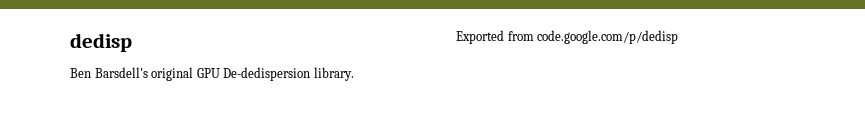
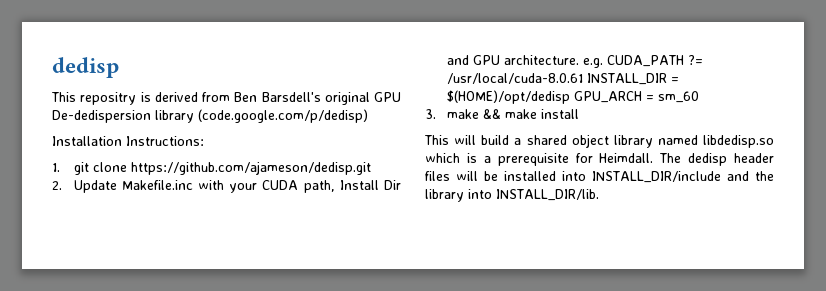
(132, 42) none -> [51,92,230,105] This repositry is derived from
[313,67,354,81] [456,30,679,44] library. // Exported from code.google.com/p/dedisp -> [155,109,368,123] [52,136,204,146] [52,161,371,175] [52,180,401,193] [446,55,703,68] [446,73,679,85] [446,90,699,104] [425,109,579,119] [424,134,774,148] [425,153,774,166] [425,171,774,183] [425,189,599,202] library (code.google.com/p/dedisp) // Installation Instructions: // 1. git clone https://github.com/ajameson/dedisp.git // 2. Update Makefile.inc with your CUDA path, Install Dir and GPU architecture. e.g. CUDA_PATH ?= /usr/local/cuda-8.0.61 INSTALL_DIR = $(HOME)/opt/dedisp GPU_ARCH = sm_60 // 3. make && make install // This will build a shared object library named libdedisp.so which is a prerequisite for Heimdall. The dedisp header files will be installed into INSTALL_DIR/include and the library into INSTALL_DIR/lib.

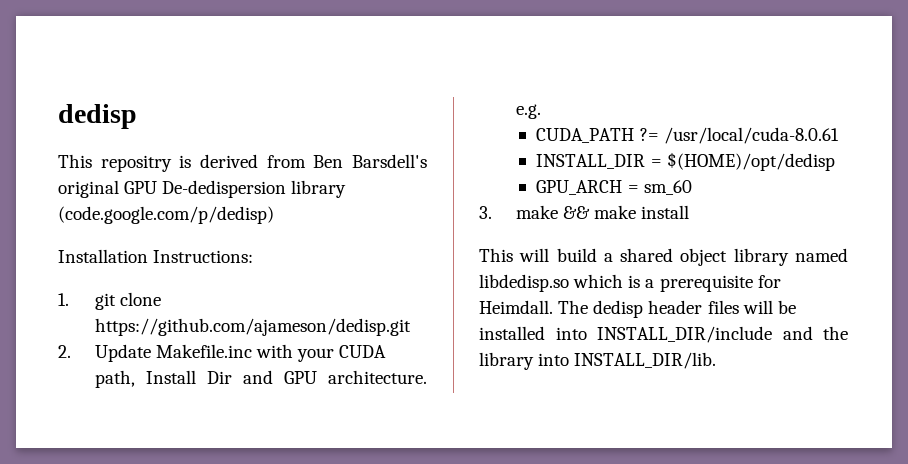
(603, 63) none -> (541, 111) //
(583, 78) none -> (839, 135) //
(570, 97) none -> (835, 161) //

